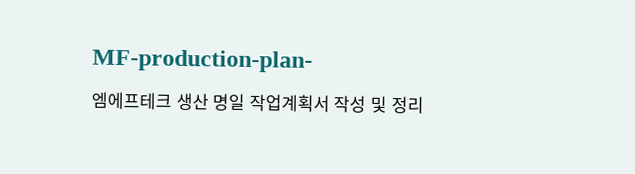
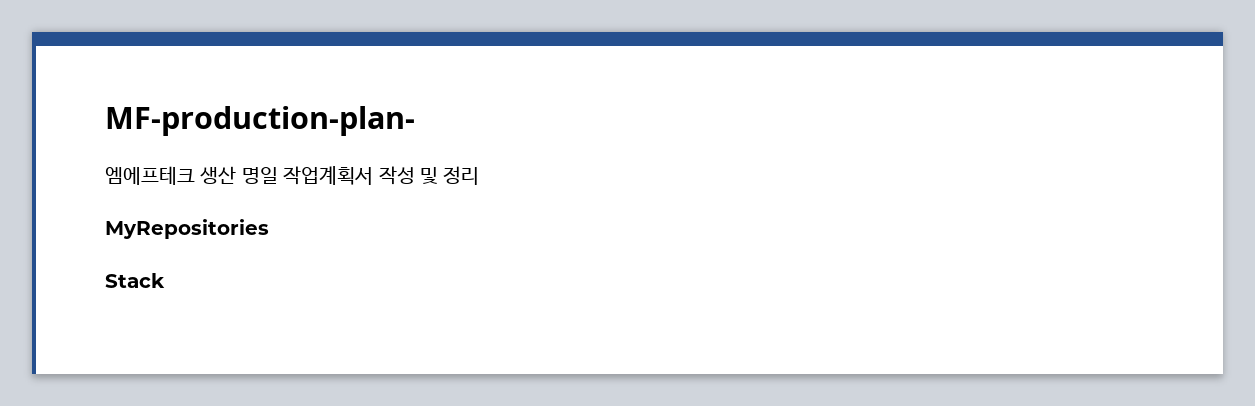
(424, 105) none -> [105,219,269,239] [105,273,165,288] // MyRepositories // Stack

